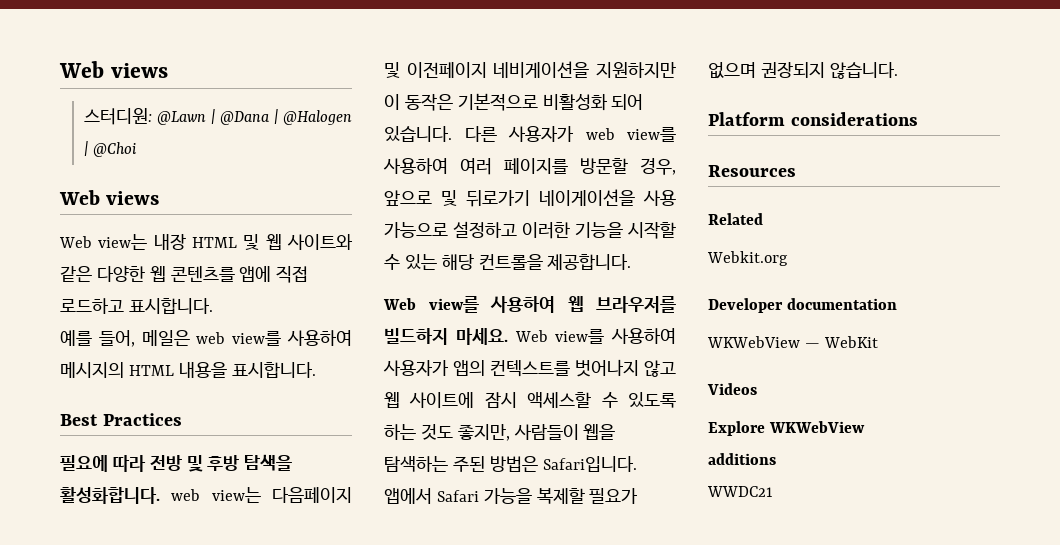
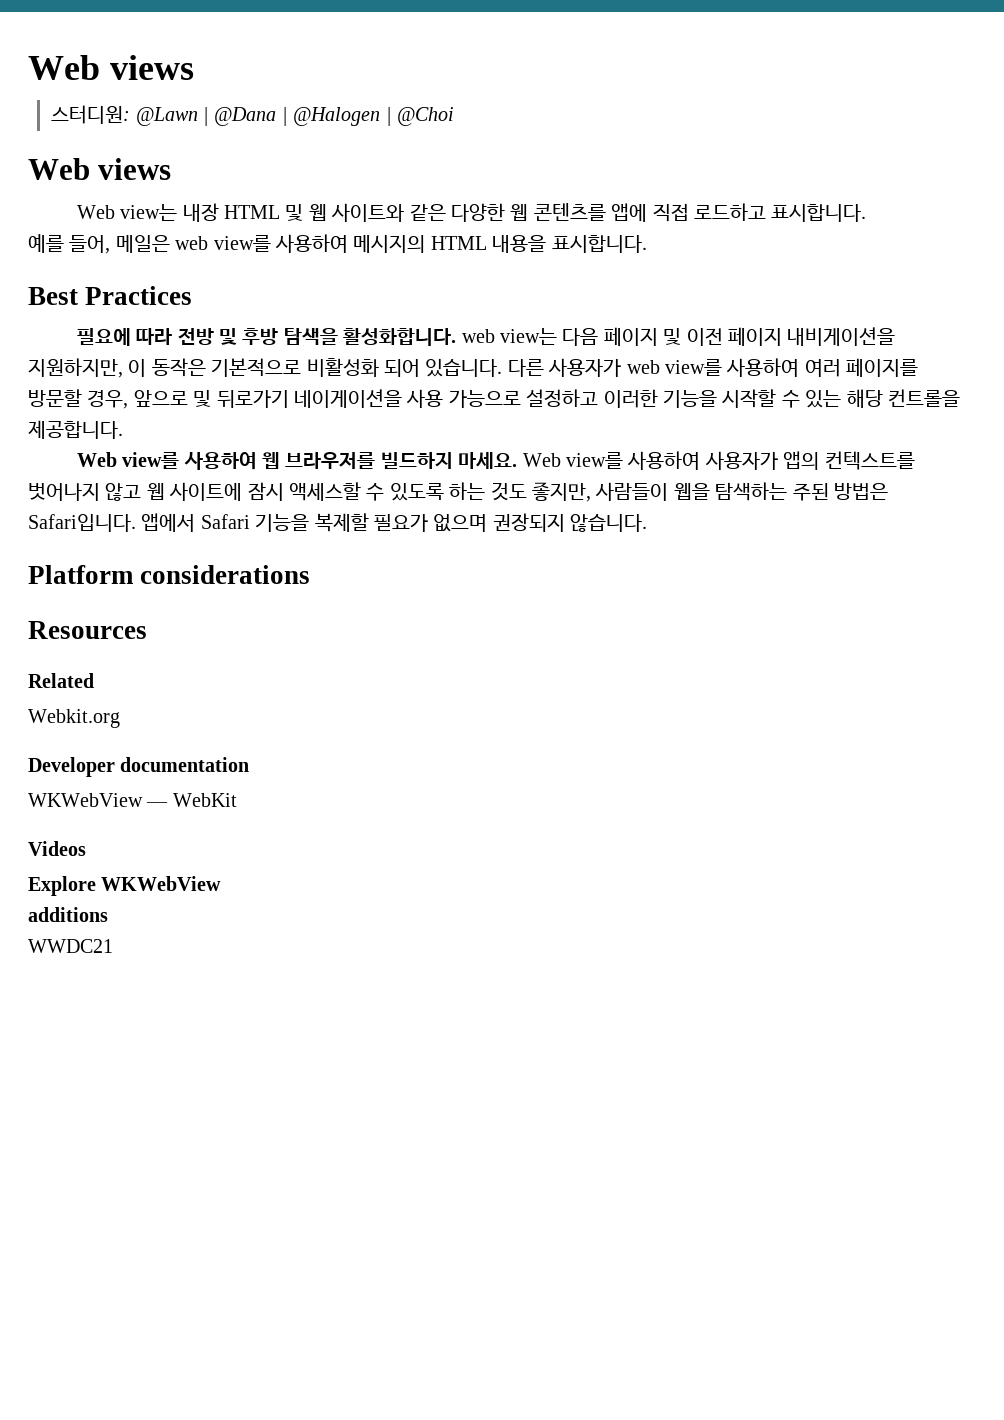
[272,487,352,503] [384,61,676,78] 다음페이지 및 이전페이지 네비게이션을 지원하지만 -> [562,327,896,346] [28,358,123,378] 다음 페이지 및 이전 페이지 내비게이션을 지원하지만,
[483,488,532,504] 가능을 -> [255,514,310,532] 기능을

